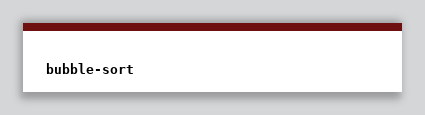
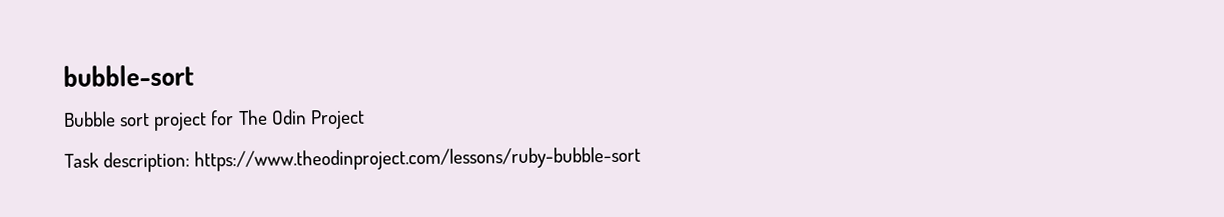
(134, 68) none -> [64,109,365,131] [64,146,642,173] // Bubble sort project for The Odin Project // Task description: https://www.theodinproject.com/lessons/ruby-bubble-sort

